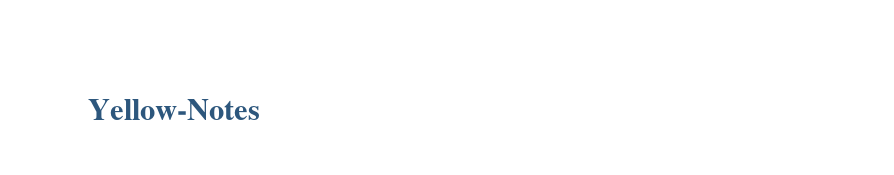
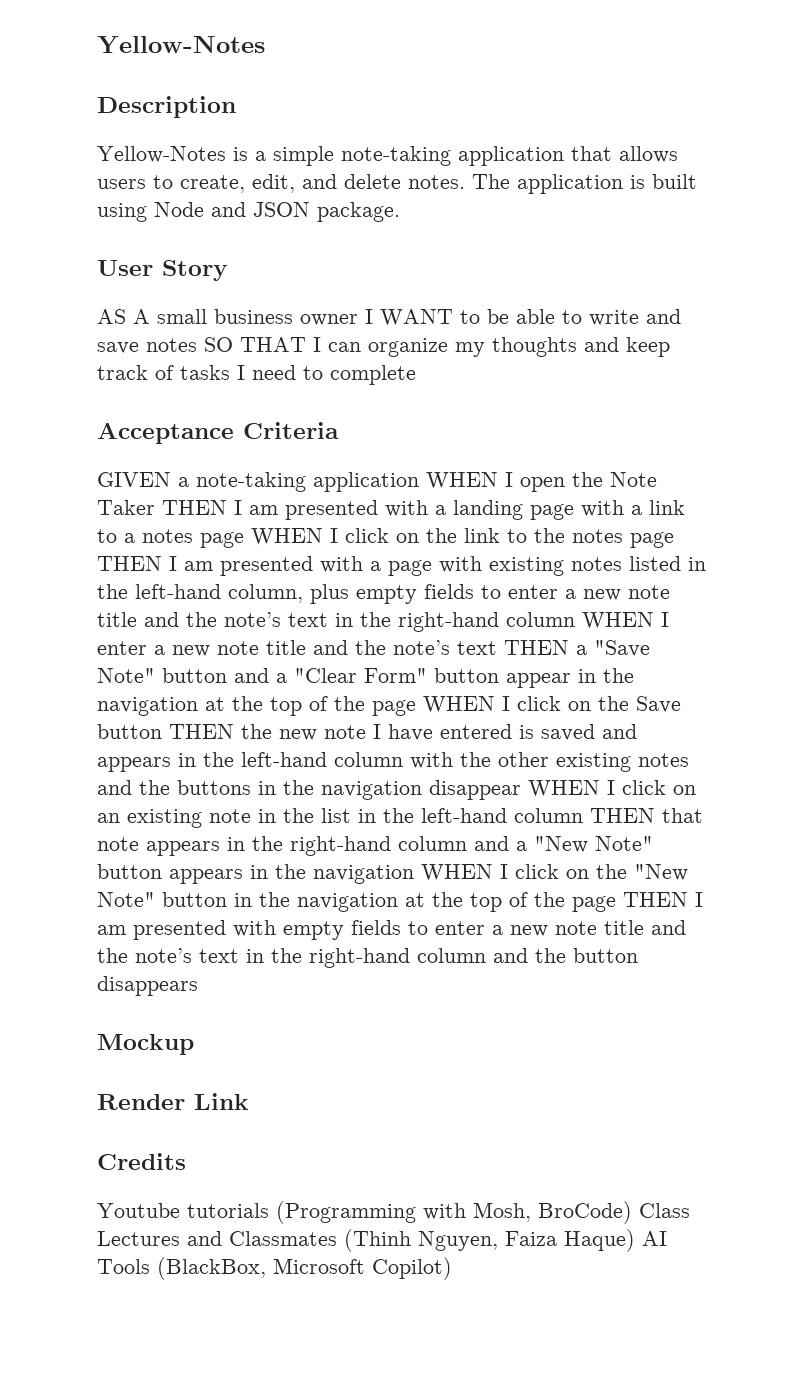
[88,99,260,120] Yellow-Notes -> [97,36,265,54] [97,96,236,118] [97,146,678,166] [97,174,697,194] [97,202,400,222] [97,260,228,281] [97,309,681,326] [97,337,670,357] [97,365,416,385] [97,422,339,444] [97,472,657,492] [97,500,685,520] [97,528,674,548] [97,556,706,576] [97,584,670,604] [97,612,669,632] [97,640,650,657] [97,668,634,688] [97,696,681,716] [97,724,637,741] [97,752,689,772] [97,780,696,800] [97,808,703,828] [97,836,653,856] [97,864,688,884] [97,892,703,912] [97,920,686,940] [97,948,638,968] [97,976,198,996] [97,1034,194,1055] [97,1093,249,1110] [97,1153,186,1170] [97,1201,690,1224] [97,1229,667,1252] [97,1257,452,1280] Yellow-Notes // Description // Yellow-Notes is a simple note-taking application that allows users to create, edit, and delete notes. The application is built using Node and JSON package. // User Story // AS A small business owner I WANT to be able to write and save notes SO THAT I can organize my thoughts and keep track of tasks I need to complete // Acceptance Criteria // GIVEN a note-taking application WHEN I open the Note Taker THEN I am presented with a landing page with a link to a notes page WHEN I click on the link to the notes page THEN I am presented with a page with existing notes listed in the left-hand column, plus empty fields to enter a new note title and the note’s text in the right-hand column WHEN I enter a new note title and the note’s text THEN a "Save Note" button and a "Clear Form" button appear in the navigation at the top of the page WHEN I click on the Save button THEN the new note I have entered is saved and appears in the left-hand column with the other existing notes and the buttons in the navigation disappear WHEN I click on an existing note in the list in the left-hand column THEN that note appears in the right-hand column and a "New Note" button appears in the navigation WHEN I click on the "New Note" button in the navigation at the top of the page THEN I am presented with empty fields to enter a new note title and the note’s text in the right-hand column and the button disappears // Mockup // Render Link // Credits // Youtube tutorials (Programming with Mosh, BroCode) Class Lectures and Classmates (Thinh Nguyen, Faiza Haque) AI Tools (BlackBox, Microsoft Copilot)

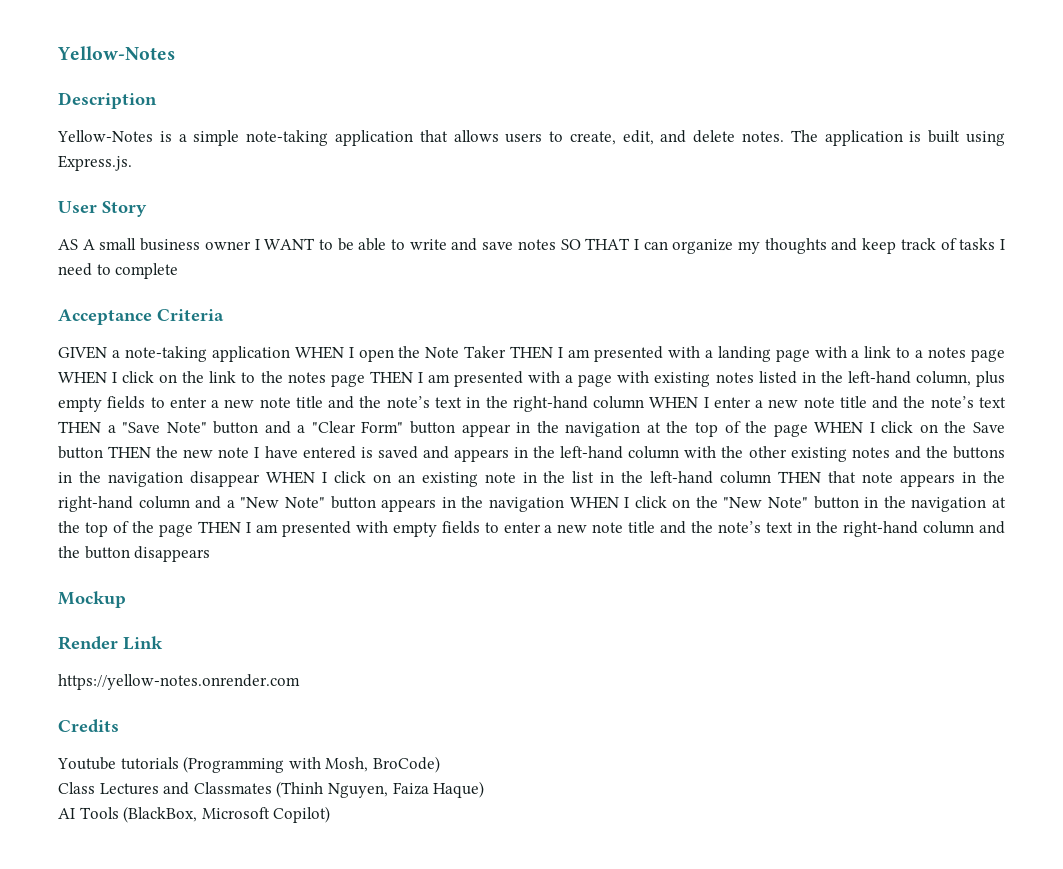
[154,202,400,222] Node and JSON package. -> [58,155,132,171] Express.js.
(249, 1101) none -> [58,674,300,690] // https://yellow-notes.onrender.com
(632, 1212) none -> (440, 764) //
(635, 1240) none -> (485, 789) //

